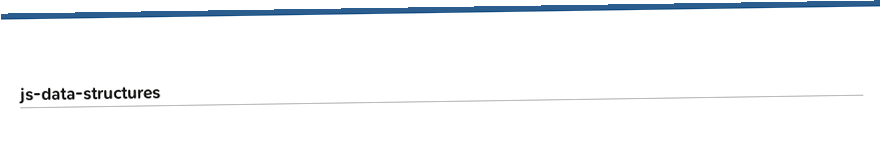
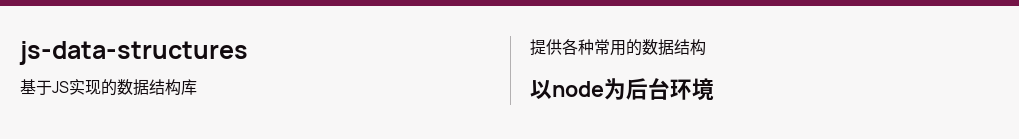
(161, 95) none -> [20,79,197,96] [530,39,706,56] [530,78,714,100] // 基于JS实现的数据结构库 // 提供各种常用的数据结构 // 以node为后台环境

